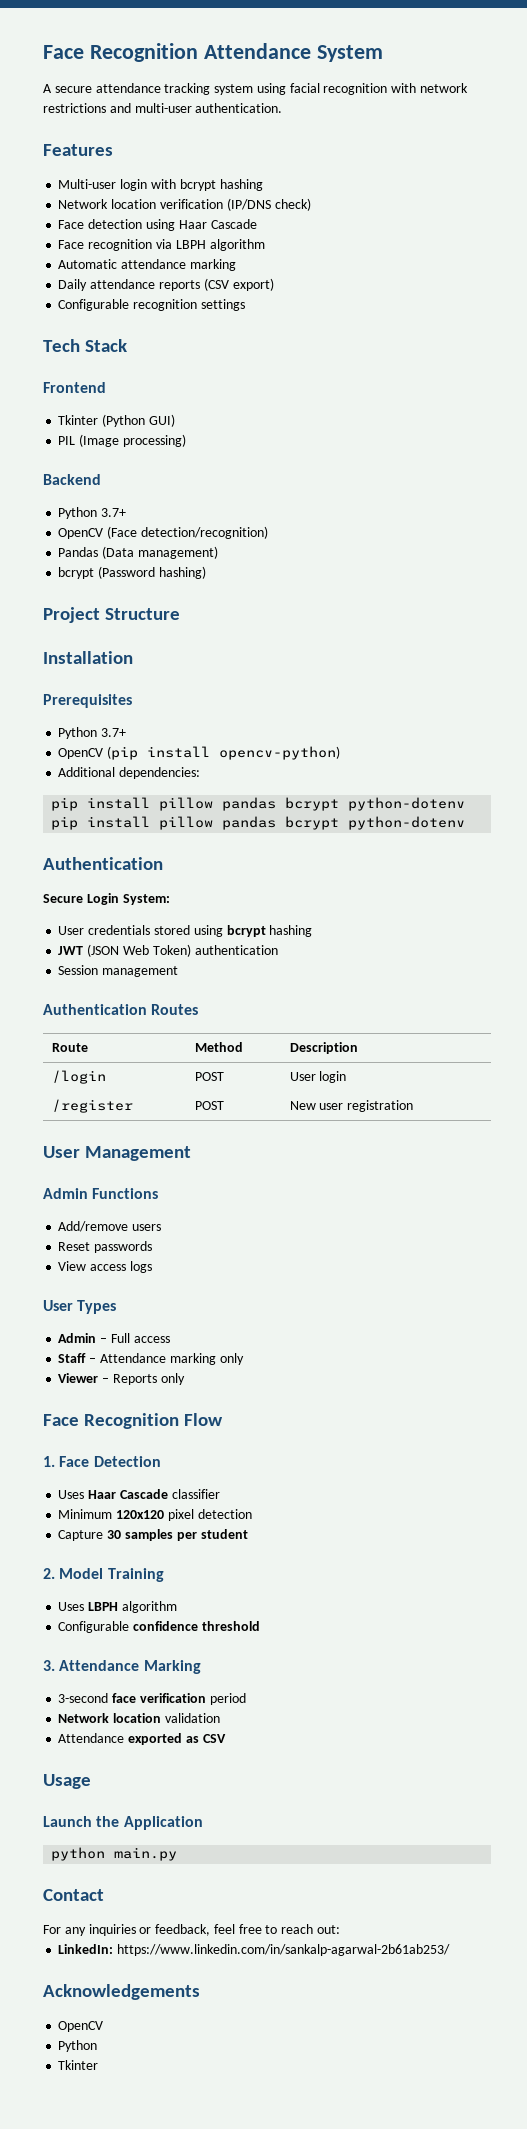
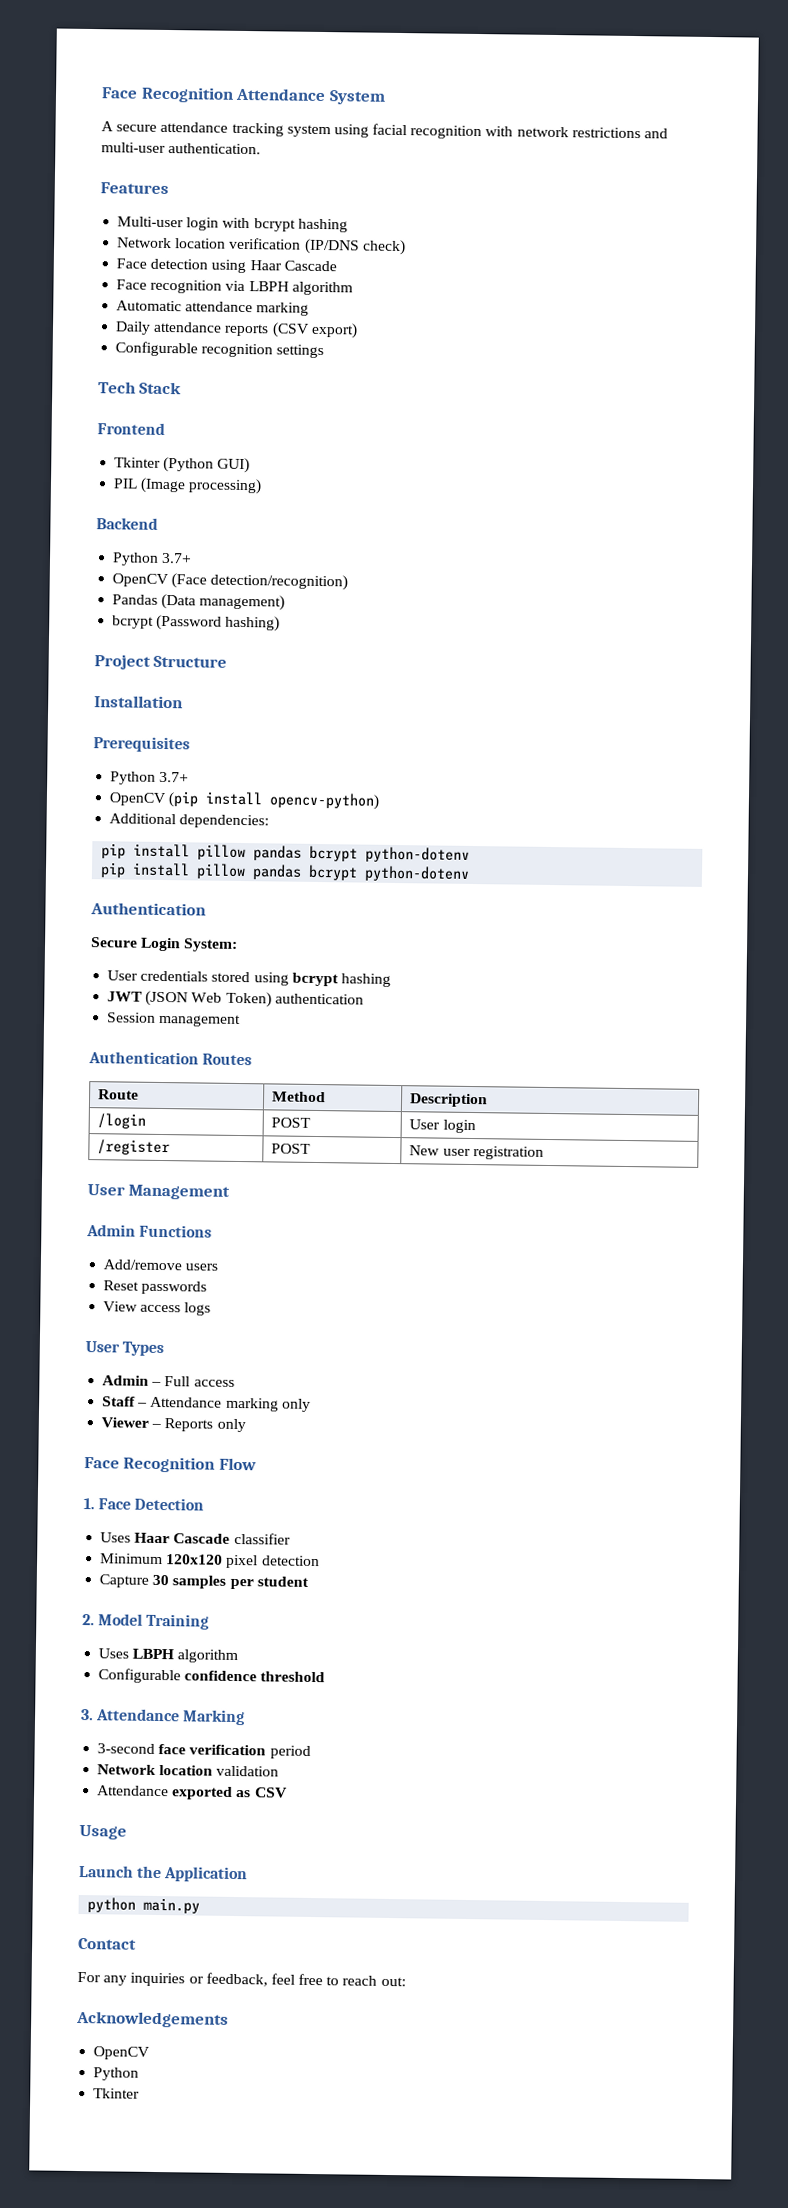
[58,1944,451,1956] // LinkedIn: https://www.linkedin.com/in/sankalp-agarwal-2b61ab253/ -> (406, 1981) none

